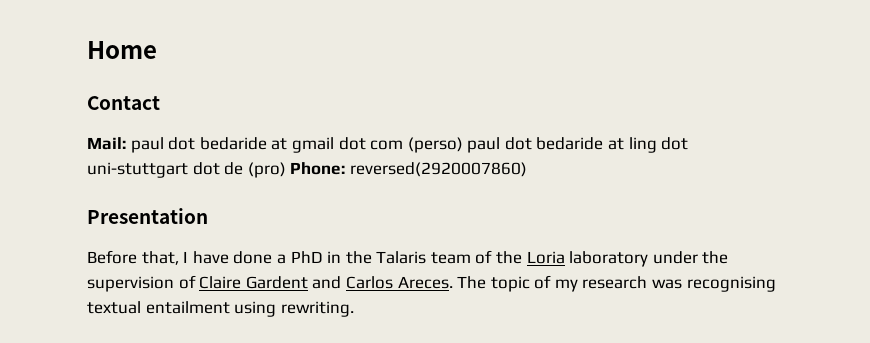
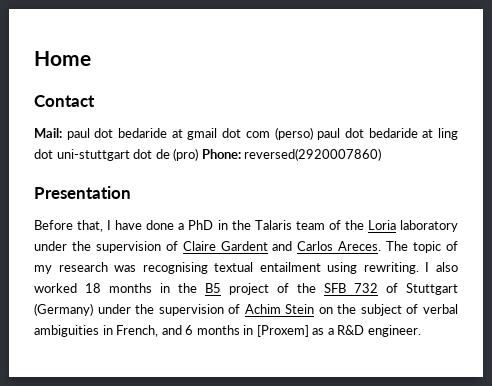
(354, 309) none -> [425,262,458,272] [34,283,458,295] [34,303,459,316] [34,325,421,337] I also worked 18 months in the B5 project of the SFB 732 of Stuttgart (Germany) under the supervision of Achim Stein on the subject of verbal ambiguities in French, and 6 months in [Proxem] as a R&D engineer.

